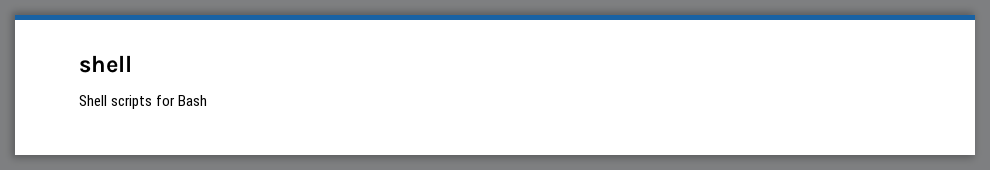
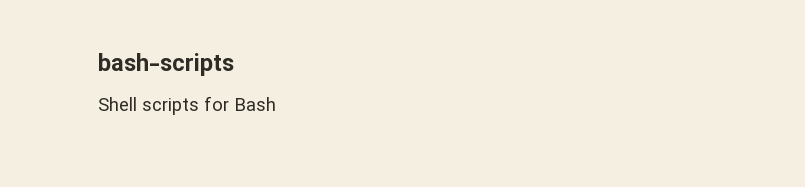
[79,55,132,73] shell -> [98,53,234,76] bash-scripts

